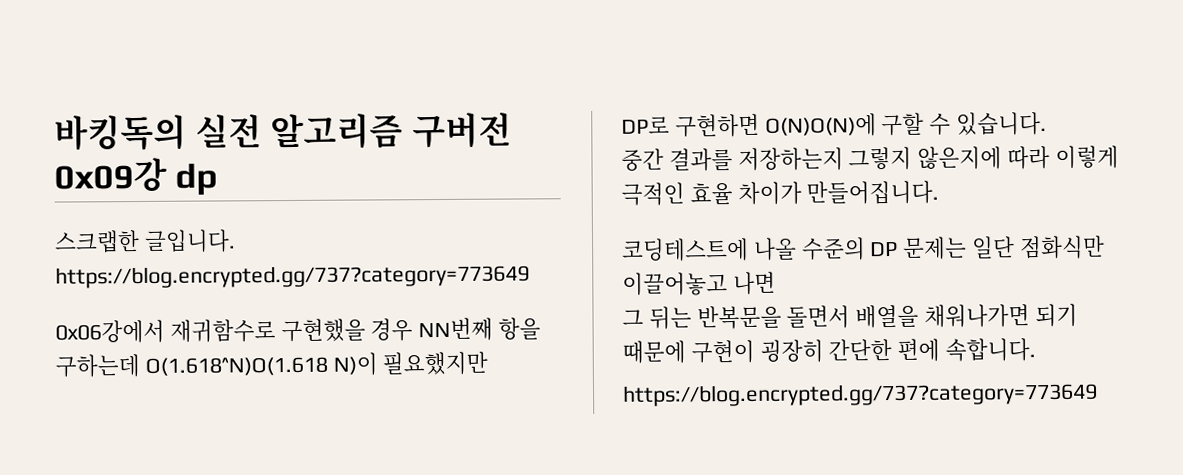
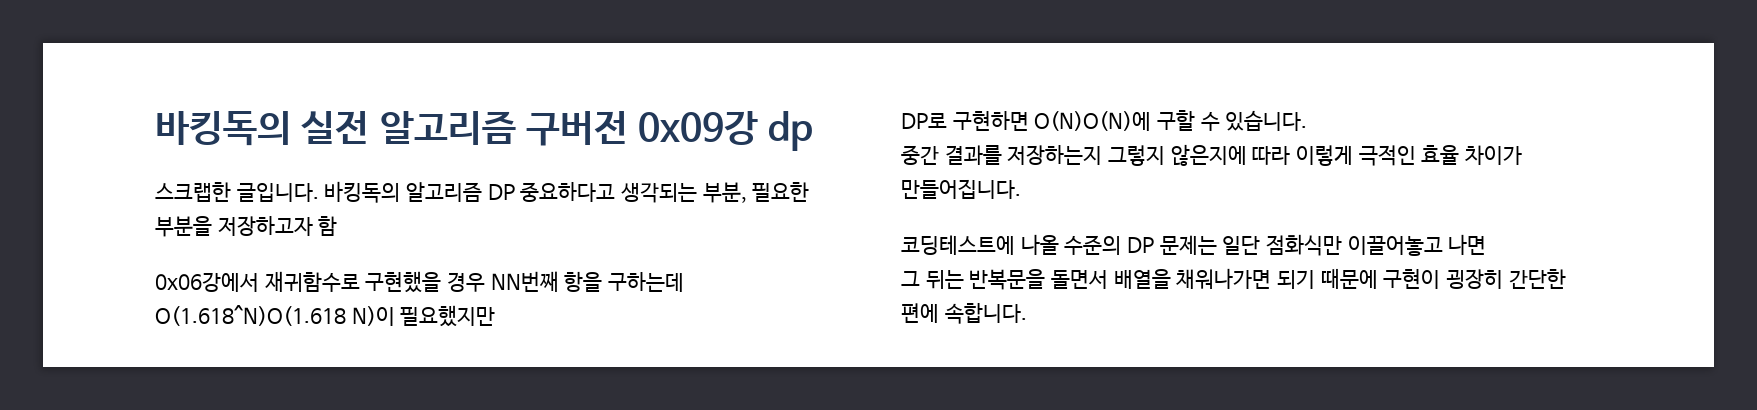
[55,264,530,289] https://blog.encrypted.gg/737?category=773649 -> [324,181,810,203] [155,216,338,237] 바킹독의 알고리즘 DP 중요하다고 생각되는 부분, 필요한 부분을 저장하고자 함
[622,382,1098,407] // https://blog.encrypted.gg/737?category=773649 -> (1027, 313) none

